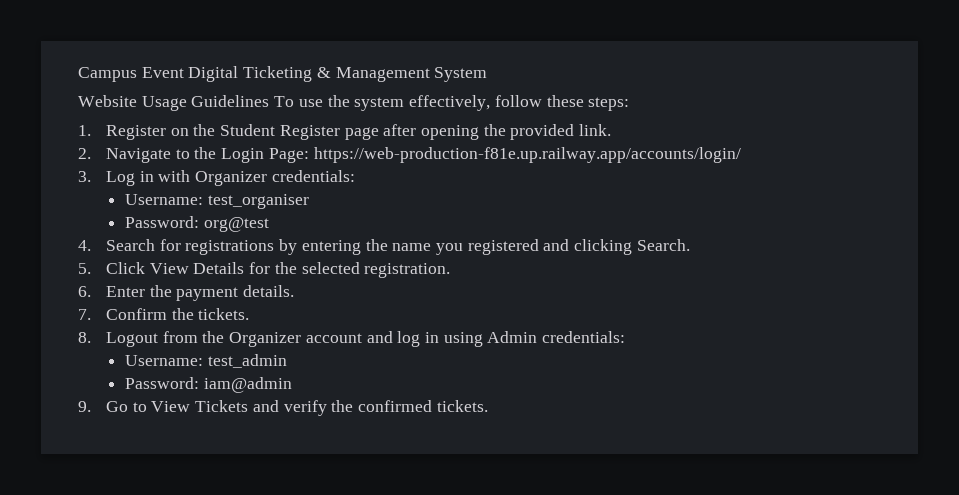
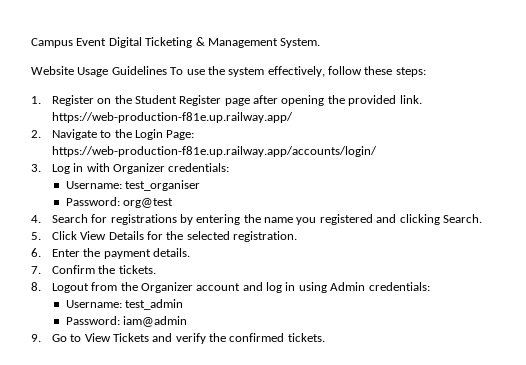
[434,67,488,82] System -> [280,38,321,48] System.
(612, 130) none -> [51,112,293,123] https://web-production-f81e.up.railway.app/

